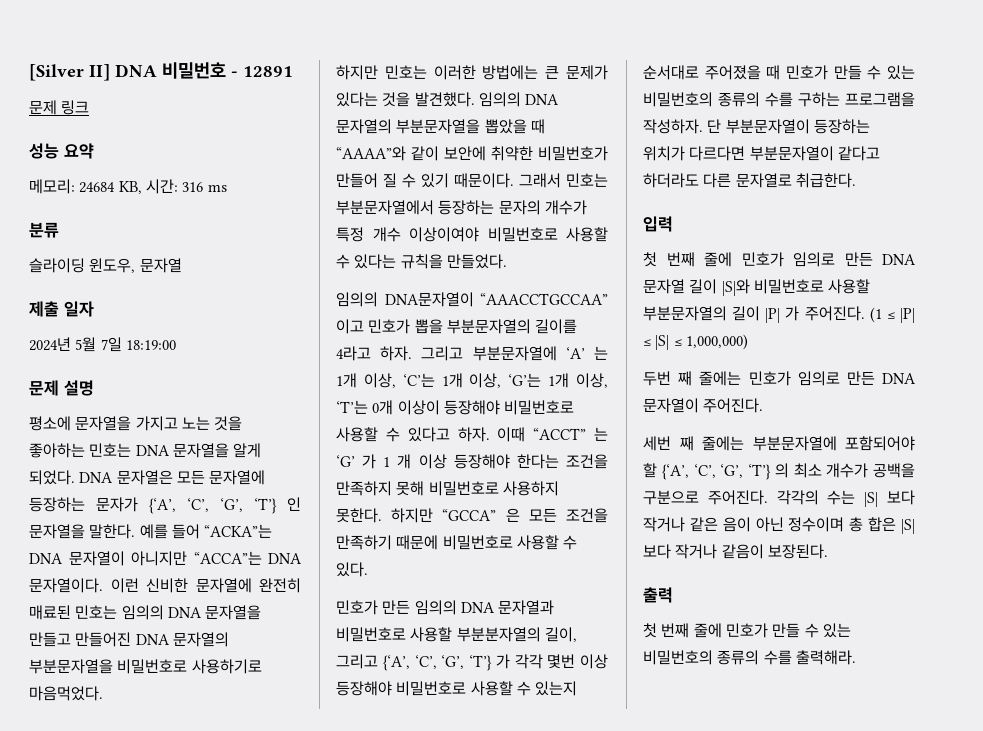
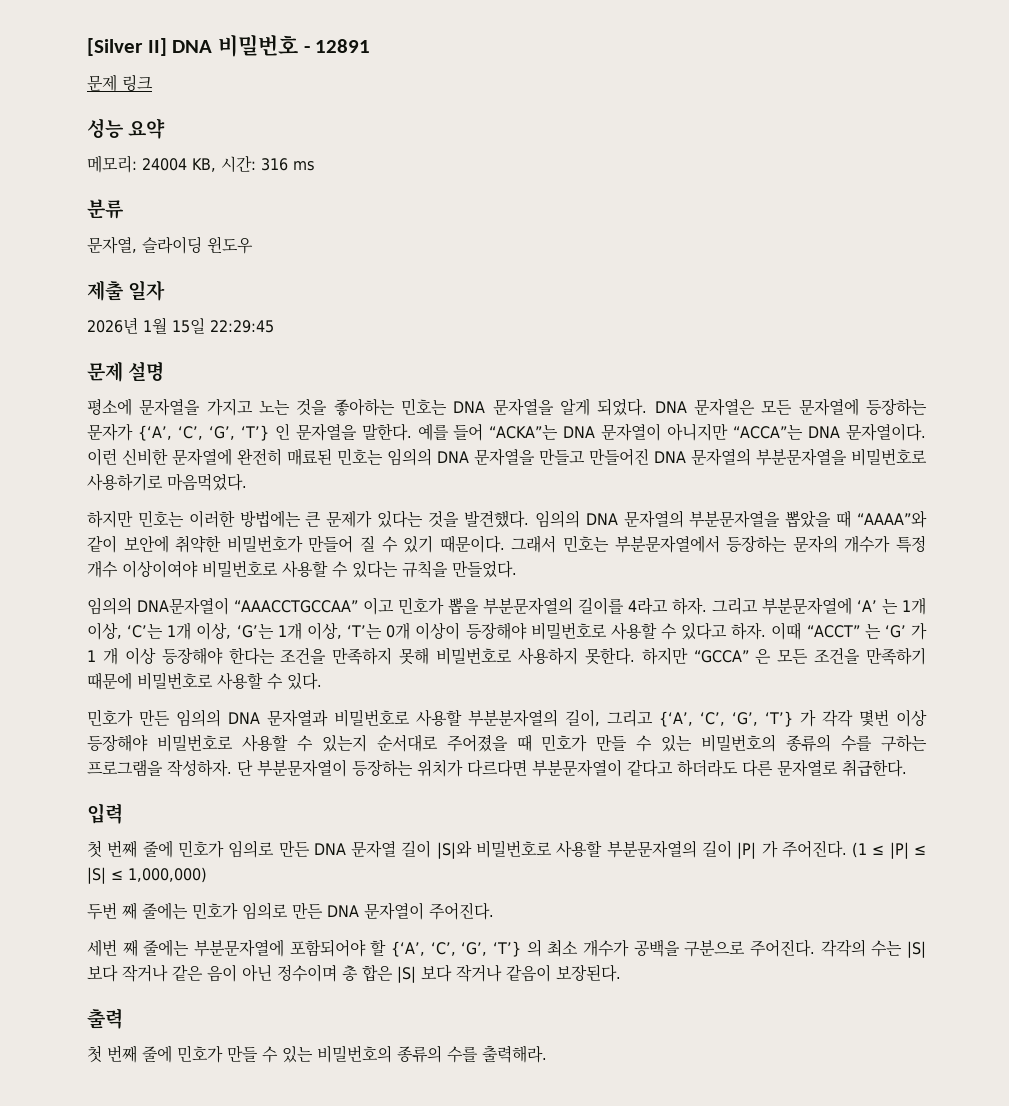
[79,182,116,193] 24684 -> [142,158,187,171] 24004
[29,258,182,273] 슬라이딩 윈도우, 문자열 -> [87,236,253,254] 문자열, 슬라이딩 윈도우
[29,337,176,352] 2024년 5월 7일 18:19:00 -> [87,317,274,334] 2026년 1월 15일 22:29:45

